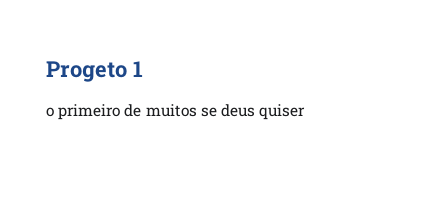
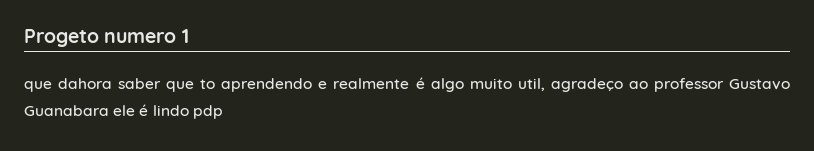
(127, 71) none -> [104,32,177,43] numero
[46,104,306,120] o primeiro de muitos se deus quiser -> [24,77,791,92] [24,104,223,119] que dahora saber que to aprendendo e realmente é algo muito util, agradeço ao professor Gustavo Guanabara ele é lindo pdp

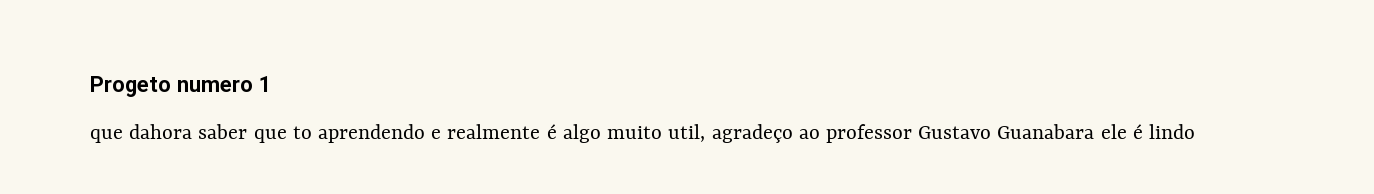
[192,105,223,119] pdp -> (1195, 131) none

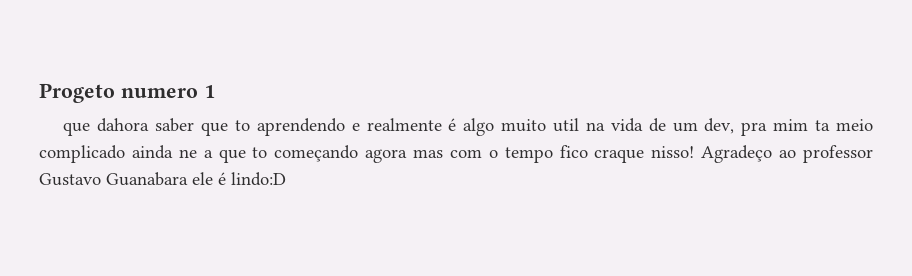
[668,124,793,143] util, agradeço -> [553,118,874,136] [39,145,773,163] util na vida de um dev, pra mim ta meio complicado ainda ne a que to começando agora mas com o tempo fico craque nisso! Agradeço
[1148,124,1195,139] lindo -> [231,172,286,186] lindo:D

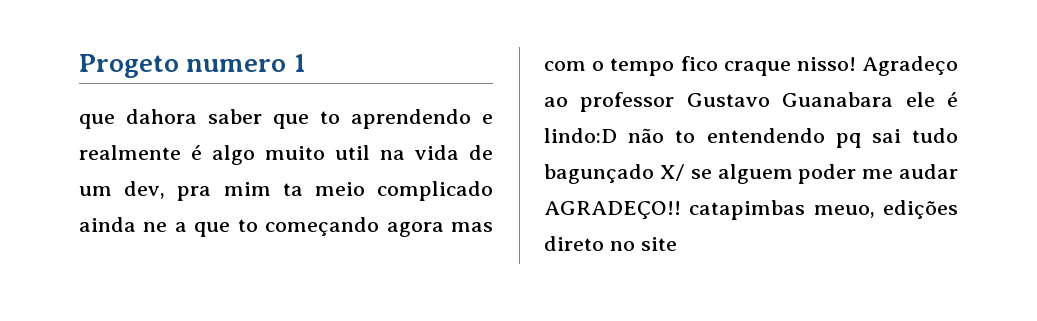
(286, 179) none -> [628,128,958,148] [544,164,958,184] [544,200,958,220] [544,236,677,251] não to entendendo pq sai tudo bagunçado X/ se alguem poder me audar AGRADEÇO!! catapimbas meuo, edições direto no site

